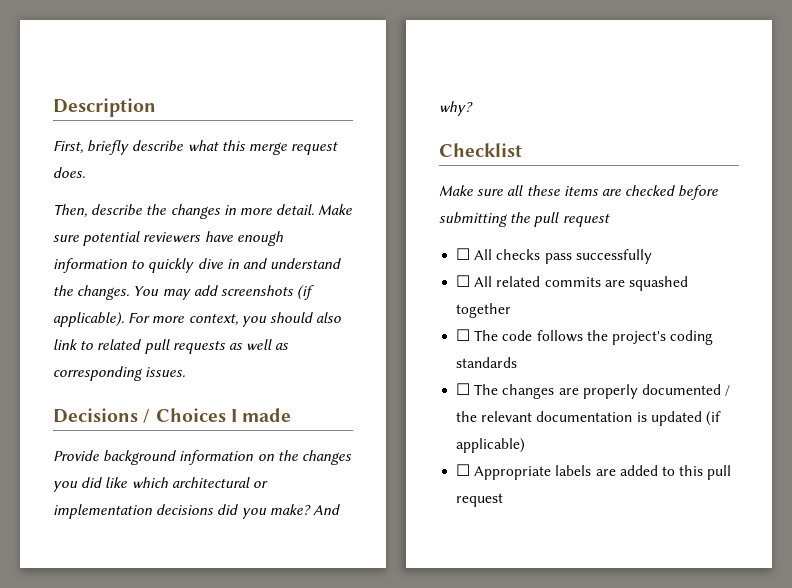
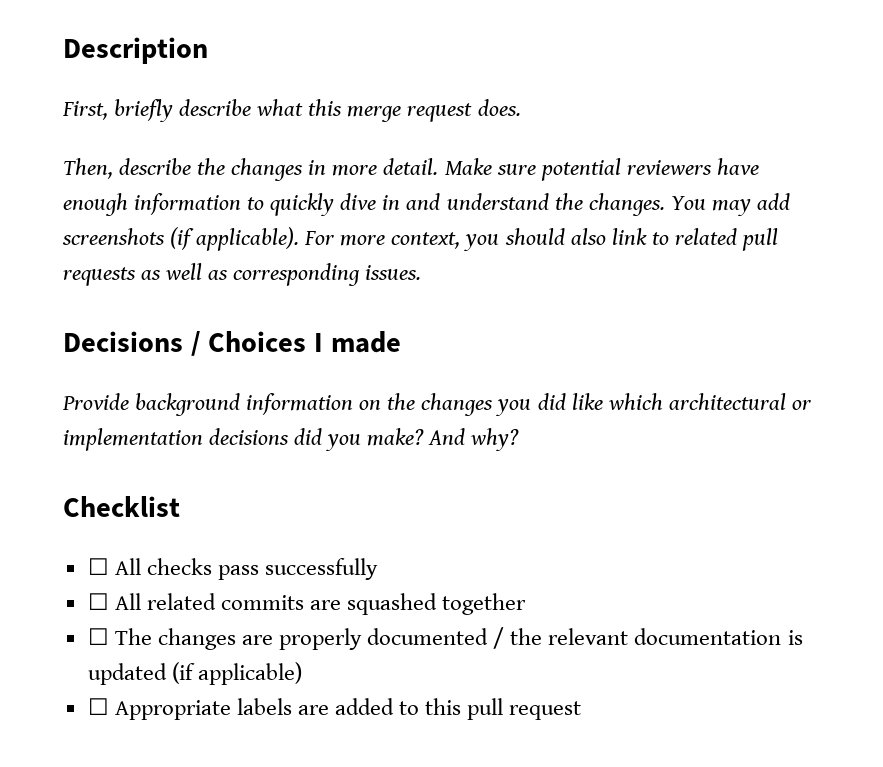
[439,185,719,200] [439,212,610,227] // Make sure all these items are checked before submitting the pull request -> (180, 506) none
[456,329,714,345] [456,357,518,368] // ☐ The code follows the project's coding standards -> (527, 604) none

